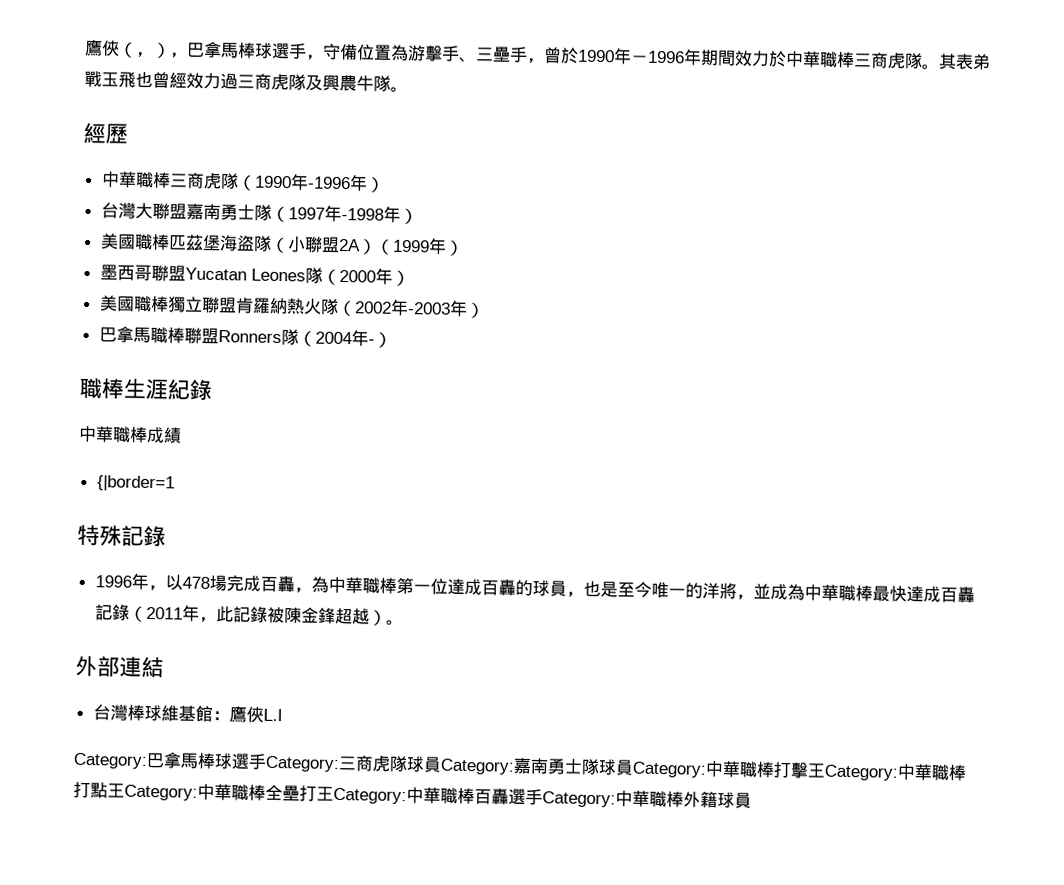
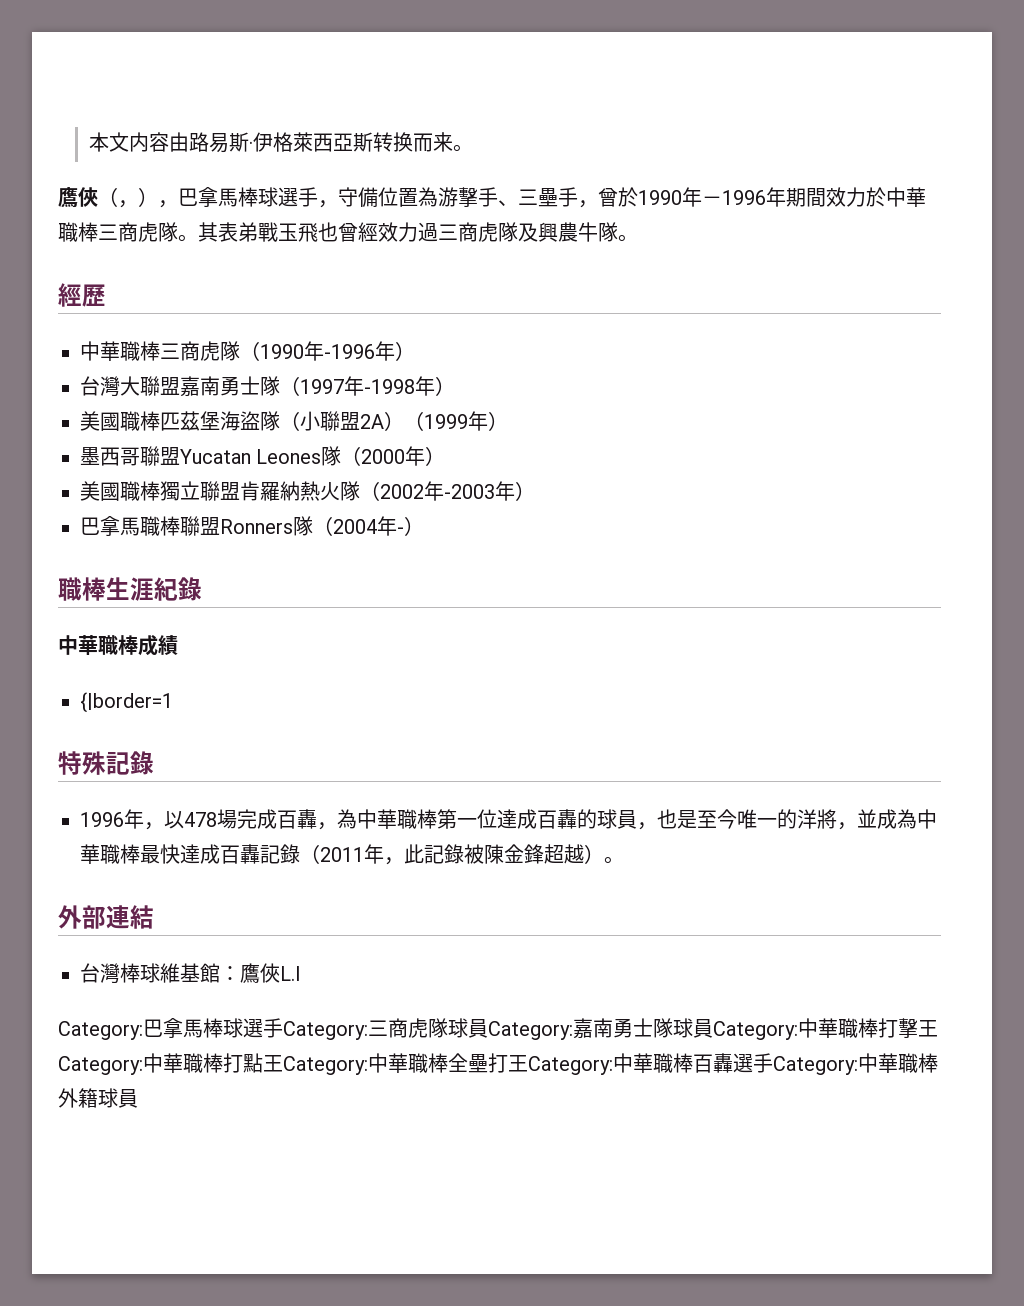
(85, 47) none -> [89,132,474,153] 本文内容由路易斯·伊格萊西亞斯转换而来。 //

